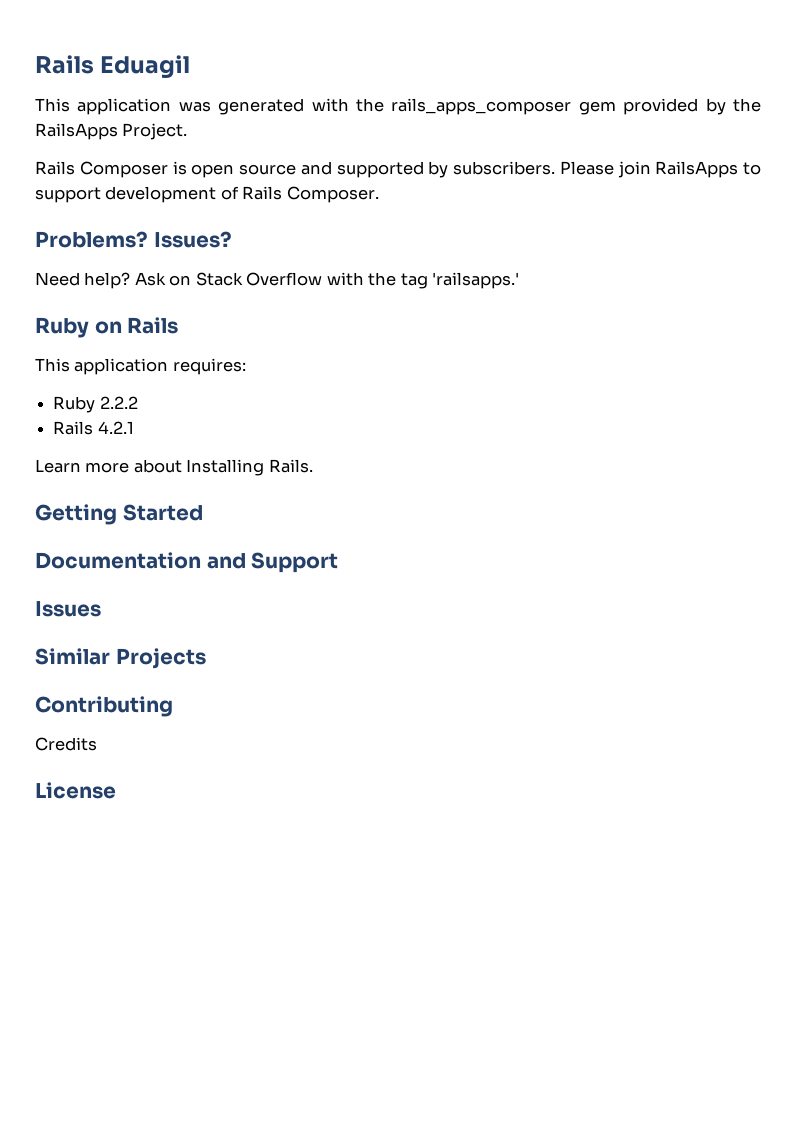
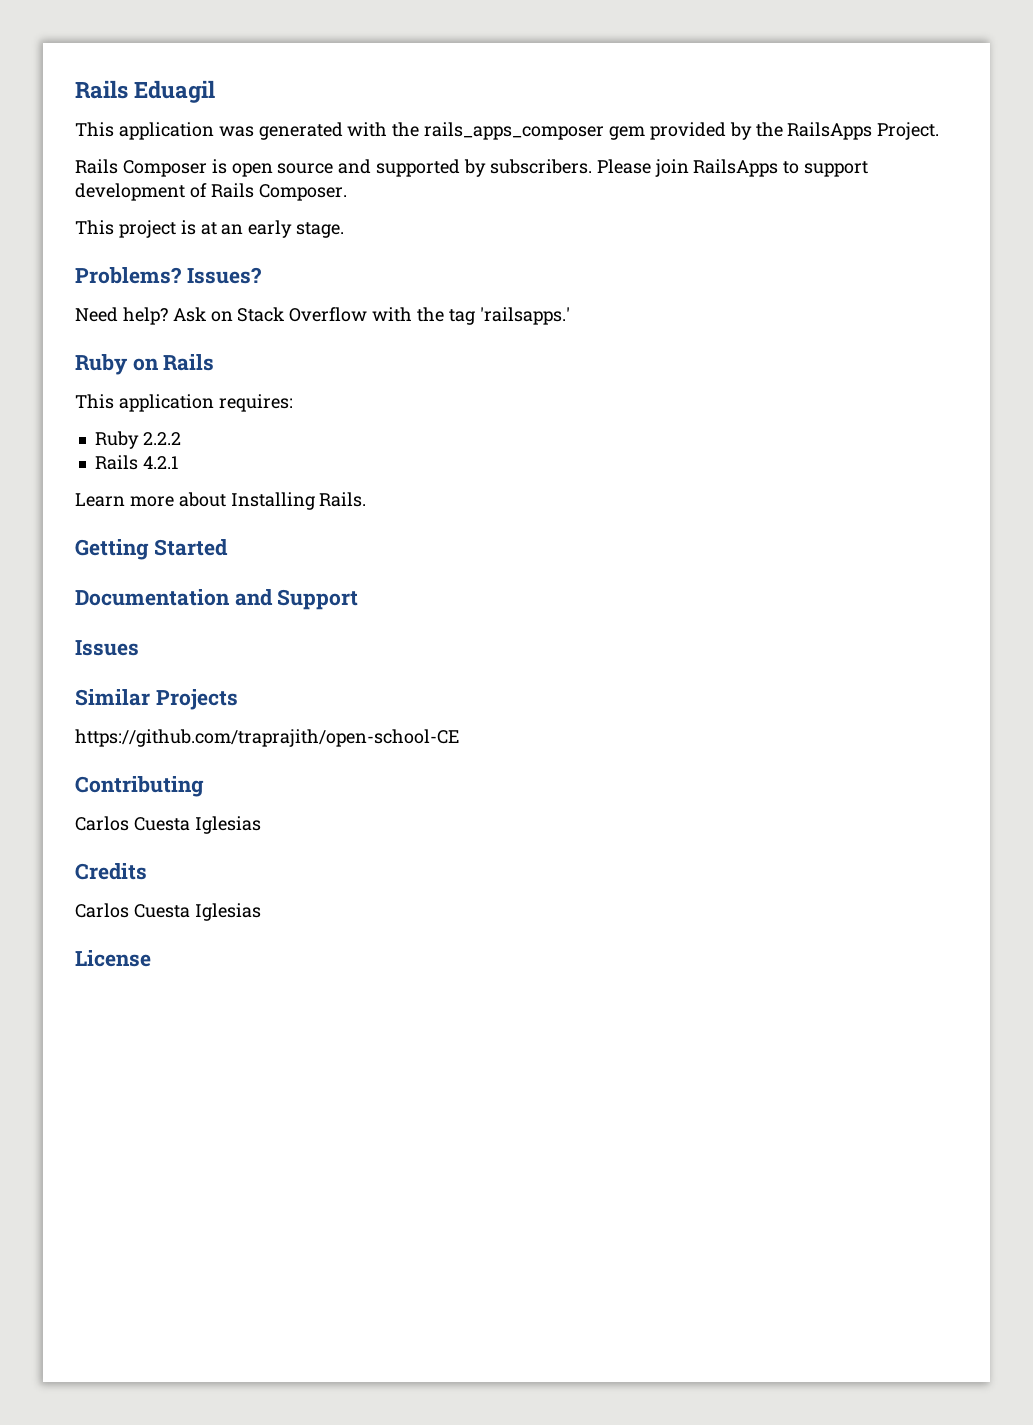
(379, 194) none -> [75,220,345,238] // This project is at an early stage.
(206, 658) none -> [75,729,459,747] // https://github.com/traprajith/open-school-CE
[35,737,97,751] Credits -> [75,816,261,834] [75,863,147,880] [75,903,261,921] Carlos Cuesta Iglesias // Credits // Carlos Cuesta Iglesias

